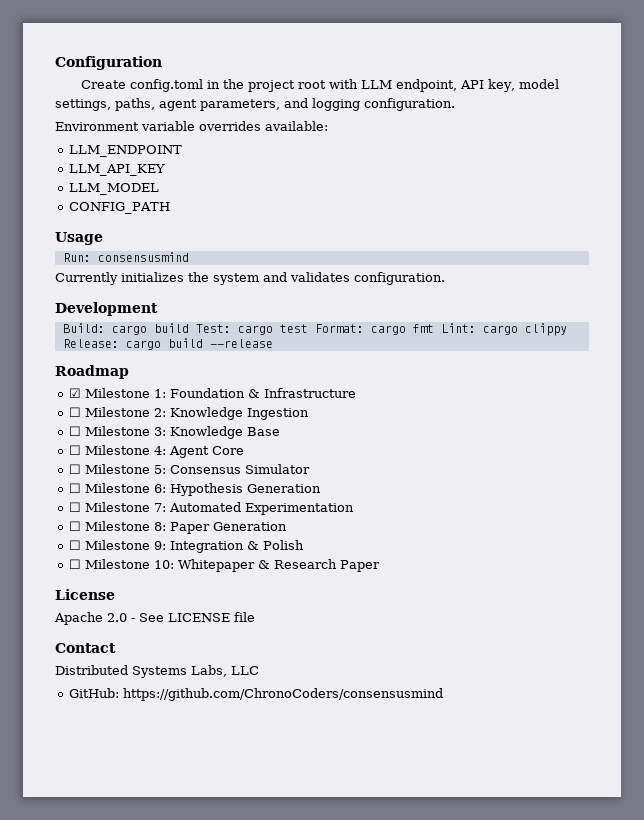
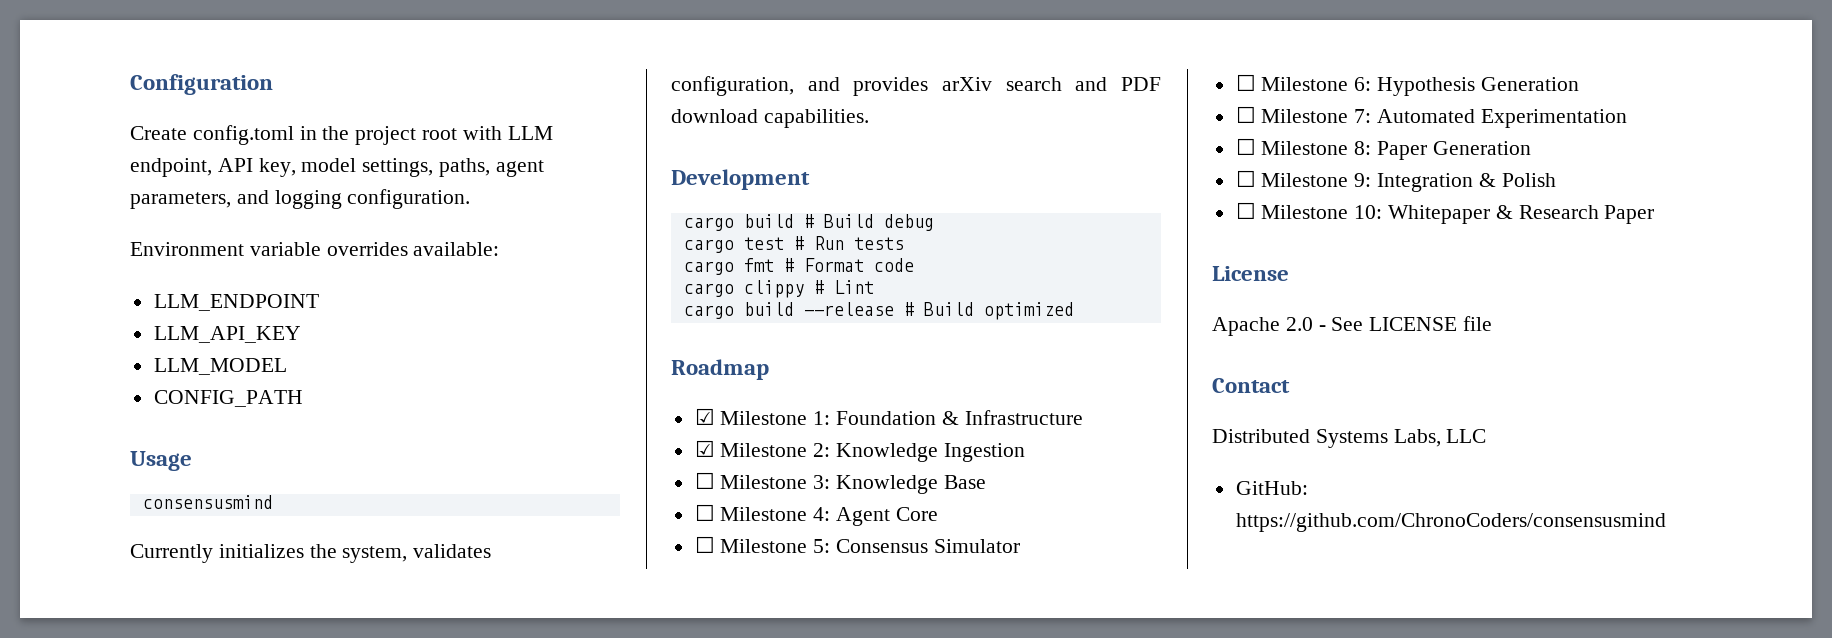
[62,253,91,262] Run: -> (192, 461) none
[213,272,445,285] system and validates configuration. -> [342,544,492,563] [671,76,1161,96] [671,109,869,128] system, validates configuration, and provides arXiv search and PDF download capabilities.
[62,323,567,336] [62,339,119,348] Build: cargo build Test: cargo test Format: cargo fmt Lint: cargo clippy Release: -> [683,214,934,231] [683,236,904,253] [683,258,914,275] [683,280,874,298] cargo build # Build debug // cargo test # Run tests // cargo fmt # Format code // cargo clippy # Lint //
(273, 343) none -> [903,302,1074,320] # Build optimized
[68,407,81,417] ☐ -> [694,440,715,457] ☑

